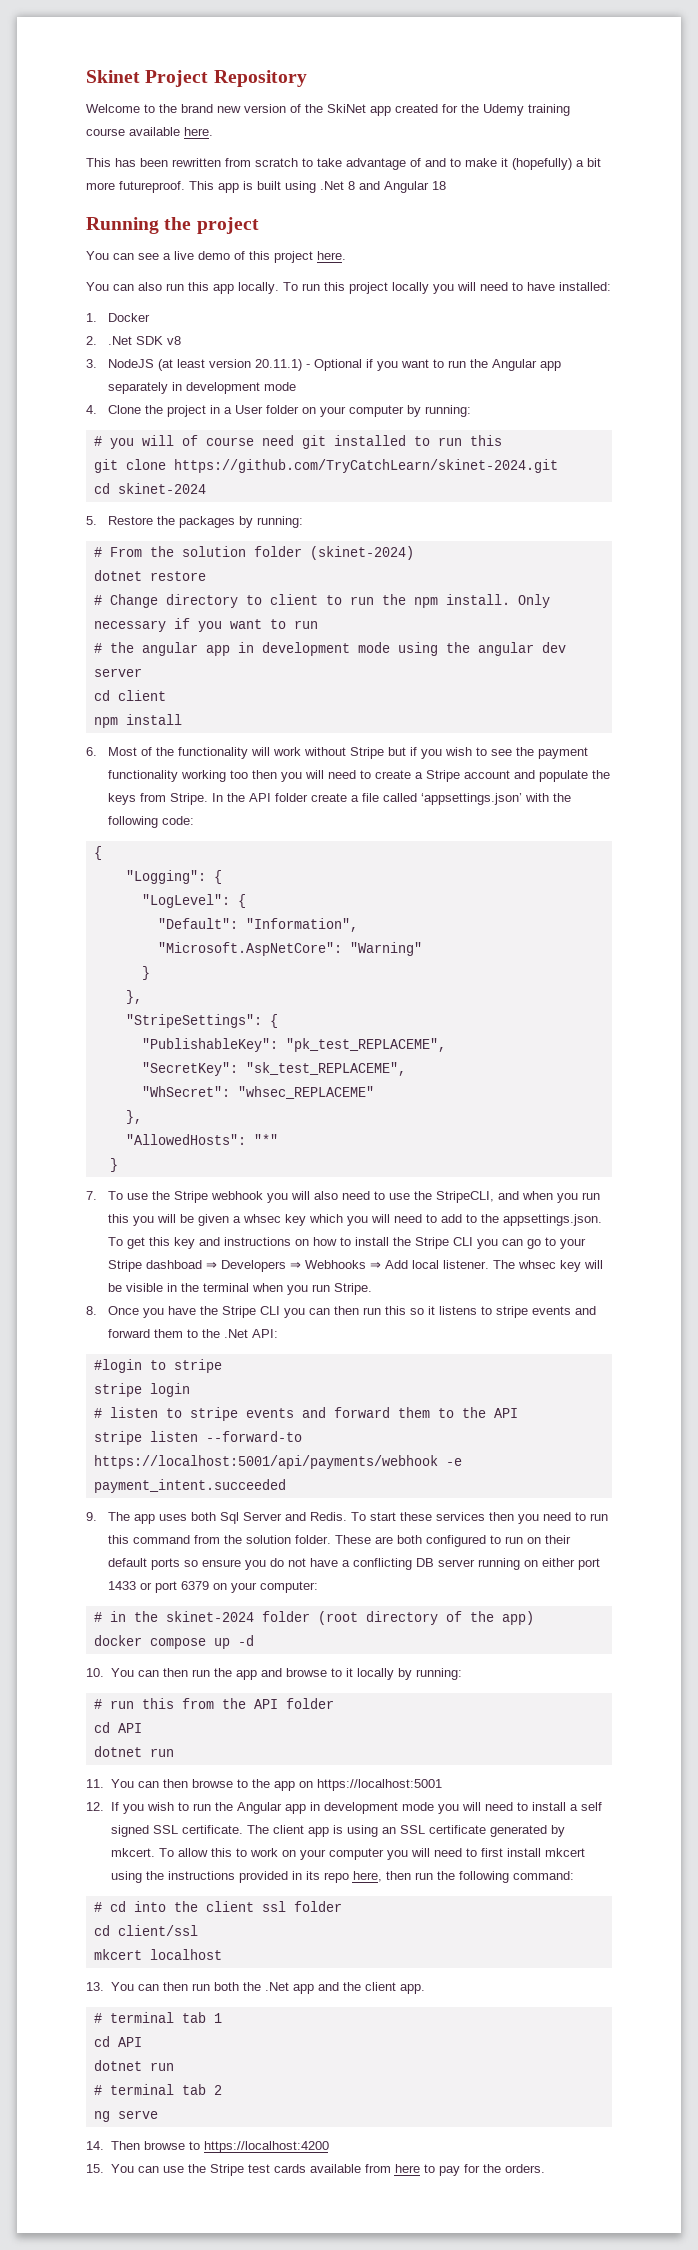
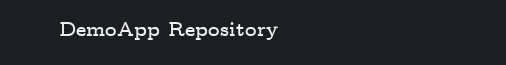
[86,70,209,87] Skinet Project -> [59,22,160,40] DemoApp
[86,104,570,116] [86,127,213,136] [86,158,601,170] [86,181,446,193] [86,217,259,234] [86,251,346,263] [86,282,611,294] [86,313,151,322] [86,336,182,345] [86,359,562,371] [108,382,297,394] [86,405,472,417] [93,435,502,449] [93,459,558,473] [93,483,206,494] [86,516,304,528] [93,546,414,560] [93,570,206,581] [93,594,550,608] [93,618,318,632] [93,642,566,656] [93,668,142,677] [93,690,166,701] [93,714,182,728] [86,747,589,759] [108,770,611,782] [108,793,572,805] [108,816,195,828] [93,846,102,860] [125,870,222,884] [141,894,246,908] [157,918,358,932] [157,942,422,956] [141,966,150,980] [125,990,142,1004] [125,1014,278,1028] [141,1038,446,1052] [141,1062,406,1076] [141,1086,374,1099] [125,1110,142,1124] [125,1134,278,1145] [109,1158,118,1172] [86,1191,601,1203] [108,1214,603,1226] [108,1237,587,1249] [108,1260,604,1272] [108,1283,373,1295] [86,1306,597,1318] [108,1329,279,1338] [93,1359,222,1373] [93,1383,190,1397] [93,1407,518,1421] [93,1431,302,1445] [93,1455,462,1469] [93,1479,286,1493] [86,1512,609,1524] [108,1535,572,1547] [108,1558,601,1570] [108,1581,319,1593] [93,1611,534,1625] [93,1635,254,1649] [86,1668,462,1680] [93,1698,334,1709] [93,1722,142,1733] [93,1746,174,1757] [86,1779,442,1791] [86,1802,602,1814] [110,1825,565,1837] [110,1848,585,1860] [110,1871,574,1883] [93,1901,342,1912] [93,1925,198,1936] [93,1949,222,1960] [86,1982,425,1994] [93,2012,222,2023] [93,2036,142,2047] [93,2060,174,2071] [93,2084,222,2095] [93,2110,158,2122] [86,2141,329,2153] [86,2164,545,2176] // Welcome to the brand new version of the SkiNet app created for the Udemy training course available here. // This has been rewritten from scratch to take advantage of and to make it (hopefully) a bit more futureproof. This app is built using .Net 8 and Angular 18 // Running the project // You can see a live demo of this project here. // You can also run this app locally. To run this project locally you will need to have installed: // 1. Docker // 2. .Net SDK v8 // 3. NodeJS (at least version 20.11.1) - Optional if you want to run the Angular app separately in development mode // 4. Clone the project in a User folder on your computer by running: // # you will of course need git installed to run this // git clone https://github.com/TryCatchLearn/skinet-2024.git // cd skinet-2024 // 5. Restore the packages by running: // # From the solution folder (skinet-2024) // dotnet restore // # Change directory to client to run the npm install. Only necessary if you want to run // # the angular app in development mode using the angular dev server // cd client // npm install // 6. Most of the functionality will work without Stripe but if you wish to see the payment functionality working too then you will need to create a Stripe account and populate the keys from Stripe. In the API folder create a file called ‘appsettings.json’ with the following code: // { // "Logging": { // "LogLevel": { // "Default": "Information", // "Microsoft.AspNetCore": "Warning" // } // }, // "StripeSettings": { // "PublishableKey": "pk_test_REPLACEME", // "SecretKey": "sk_test_REPLACEME", // "WhSecret": "whsec_REPLACEME" // }, // "AllowedHosts": "*" // } // 7. To use the Stripe webhook you will also need to use the StripeCLI, and when you run this you will be given a whsec key which you will need to add to the appsettings.json. To get this key and instructions on how to install the Stripe CLI you can go to your Stripe dashboad ⇒ Developers ⇒ Webhooks ⇒ Add local listener. The whsec key will be visible in the terminal when you run Stripe. // 8. Once you have the Stripe CLI you can then run this so it listens to stripe events and forward them to the .Net API: // #login to stripe // stripe login // # listen to stripe events and forward them to the API // stripe listen --forward-to https://localhost:5001/api/payments/webhook -e payment_intent.succeeded // 9. The app uses both Sql Server and Redis. To start these services then you need to run this command from the solution folder. These are both configured to run on their default ports so ensure you do not have a conflicting DB server running on either port 1433 or port 6379 on your computer: // # in the skinet-2024 folder (root directory of the app) // docker compose up -d // 10. You can then run the app and browse to it locally by running: // # run this from the API folder // cd API // dotnet run // 11. You can then browse to the app on https://localhost:5001 // 12. If you wish to run the Angular app in development mode you will need to install a self signed SSL certificate. The client app is using an SSL certificate generated by mkcert. To allow this to work on your computer you will need to first install mkcert using the instructions provided in its repo here, then run the following command: // # cd into the client ssl folder // cd client/ssl // mkcert localhost // 13. You can then run both the .Net app and the client app. // # terminal tab 1 // cd API // dotnet run // # terminal tab 2 // ng serve // 14. Then browse to https://localhost:4200 // 15. You can use the Stripe test cards available from here to pay for the orders. -> (278, 31) none

